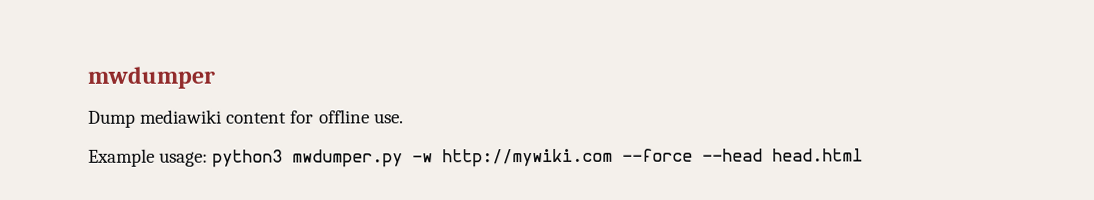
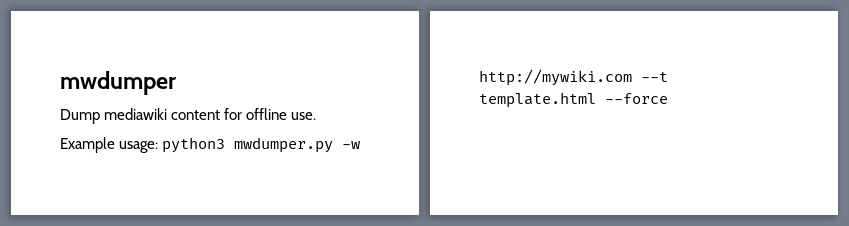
[622,148,864,162] --force --head head.html -> [641,72,668,82] [479,92,668,108] --t template.html --force

